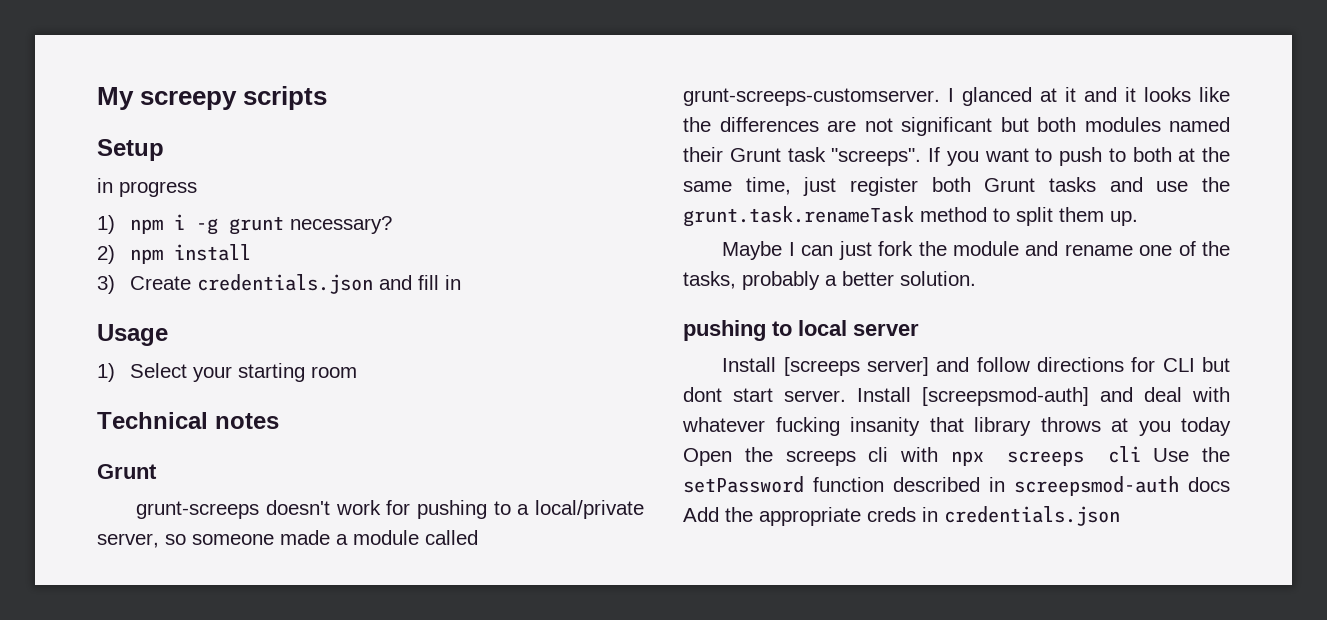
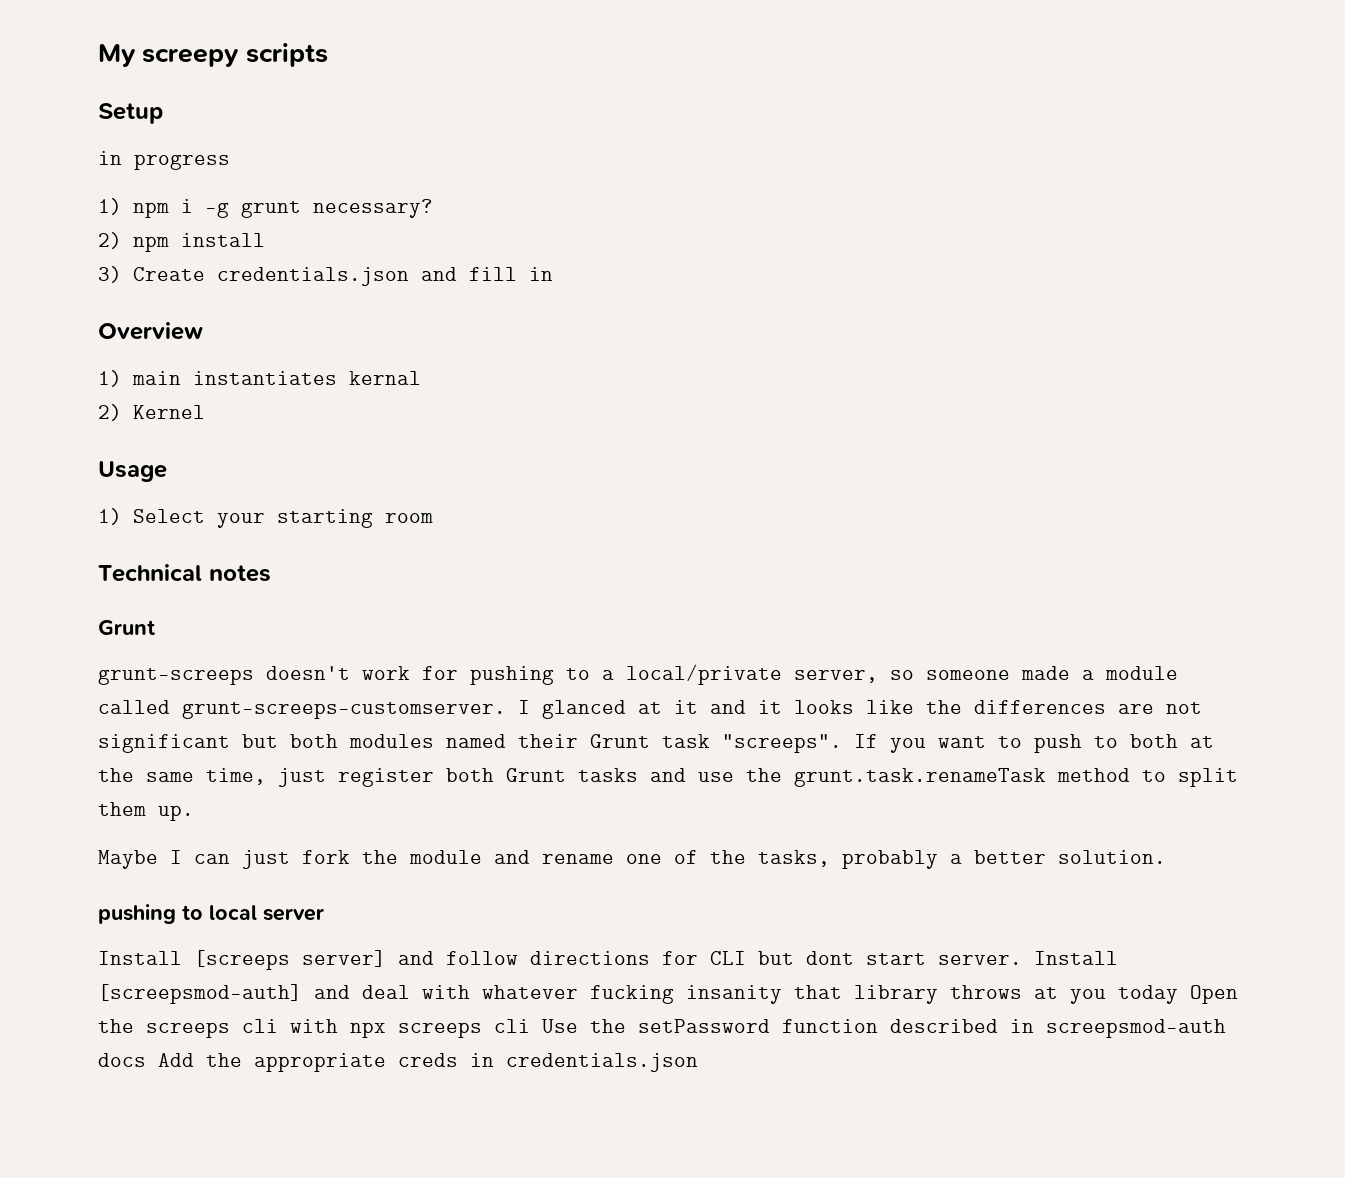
(461, 282) none -> [98,322,203,340] [98,370,421,387] [98,404,205,421] // Overview // 1) main instantiates kernal // 2) Kernel

